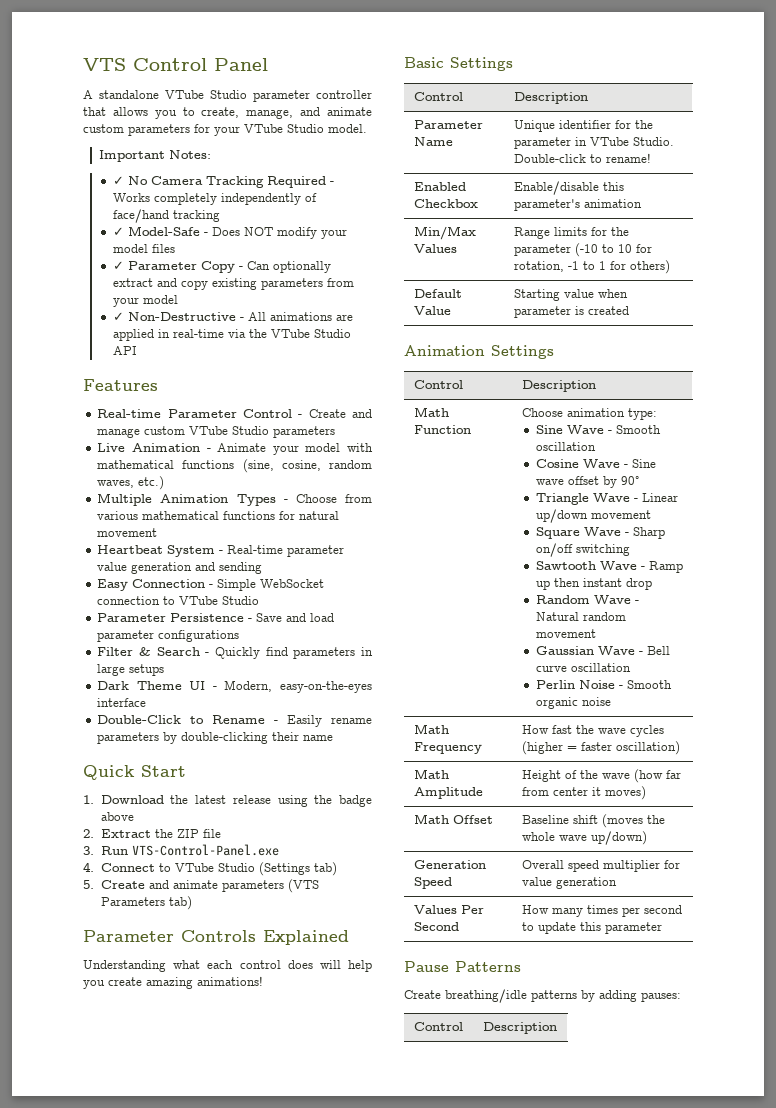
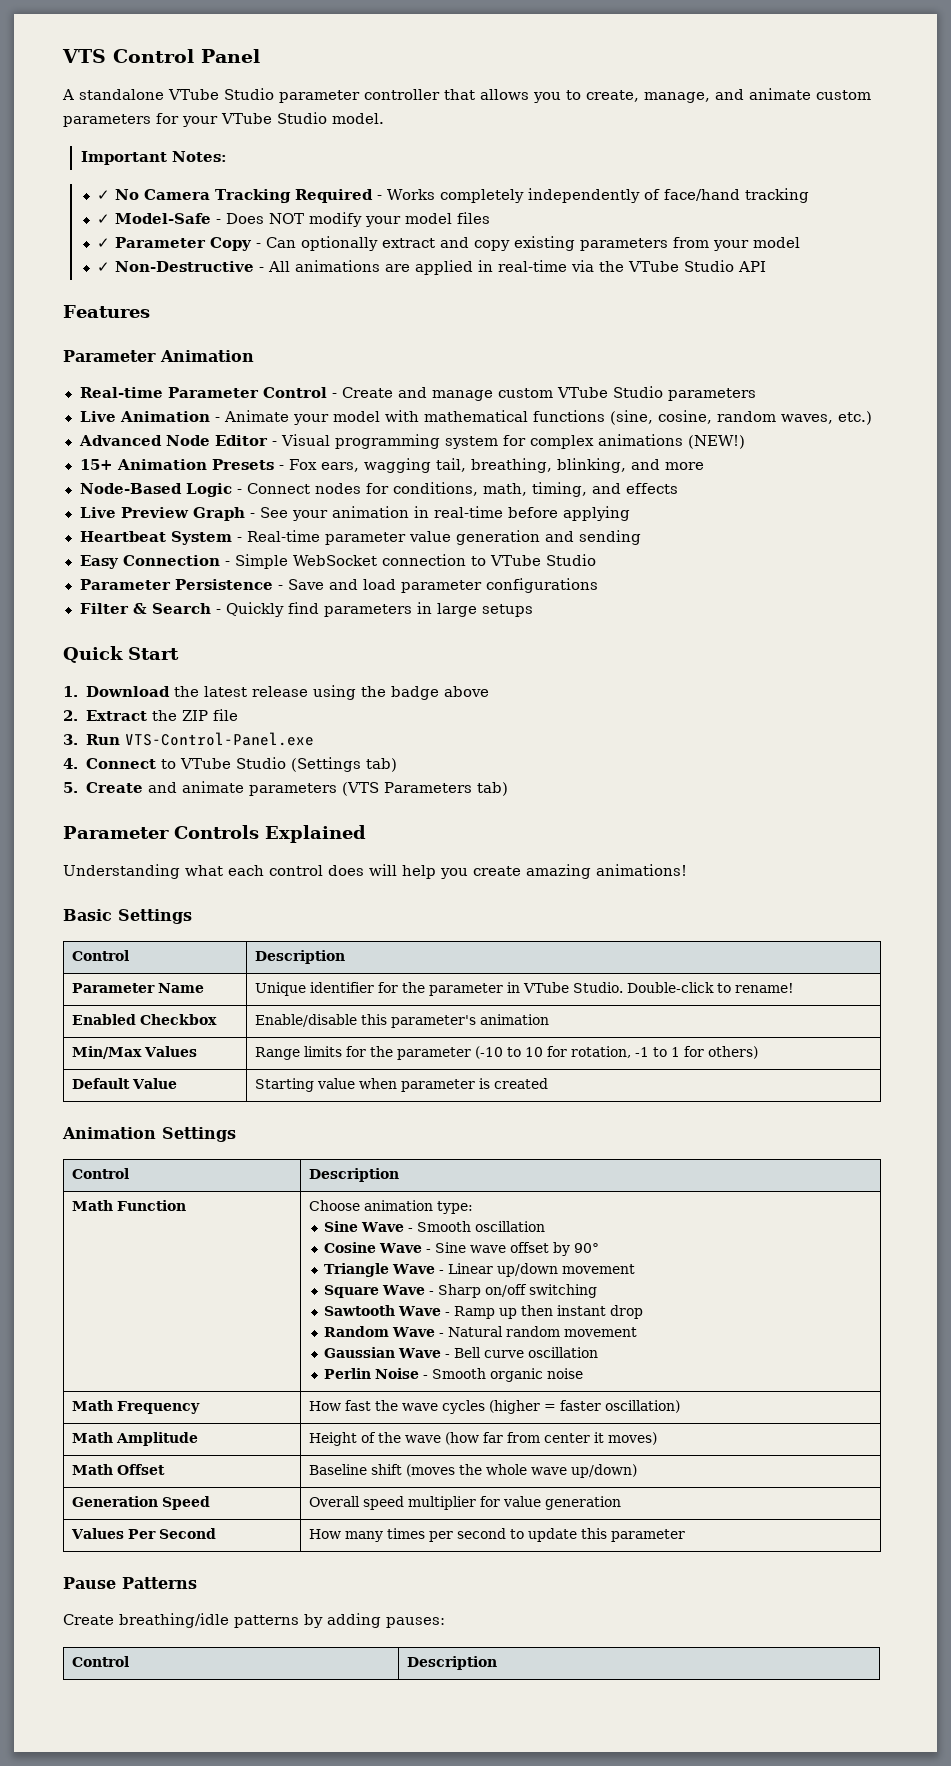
(158, 385) none -> [63,350,254,362] // Parameter Animation
[97,493,372,506] [97,511,340,520] [97,528,158,537] Multiple Animation Types - Choose from various mathematical functions for natural movement -> [78,434,745,449] [79,458,704,473] [79,482,678,497] [79,506,630,521] Advanced Node Editor - Visual programming system for complex animations (NEW!) // 15+ Animation Presets - Fox ears, wagging tail, breathing, blinking, and more // Node-Based Logic - Connect nodes for conditions, math, timing, and effects // Live Preview Graph - See your animation in real-time before applying
[97,680,372,693] [97,698,147,707] [97,715,372,727] [97,732,334,744] // Dark Theme UI - Modern, easy-on-the-eyes interface // Double-Click to Rename - Easily rename parameters by double-clicking their name -> (533, 610) none

